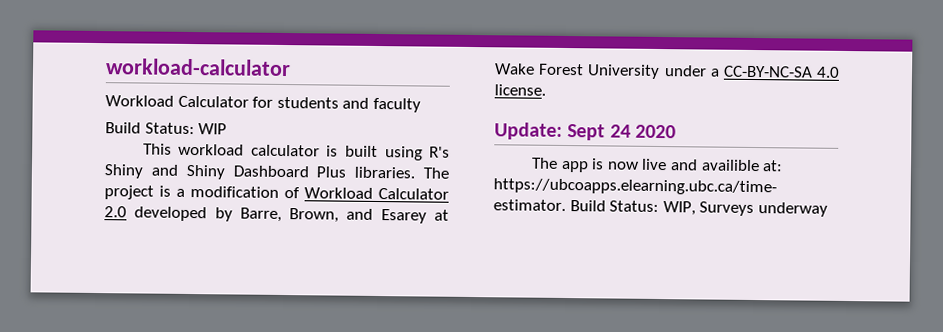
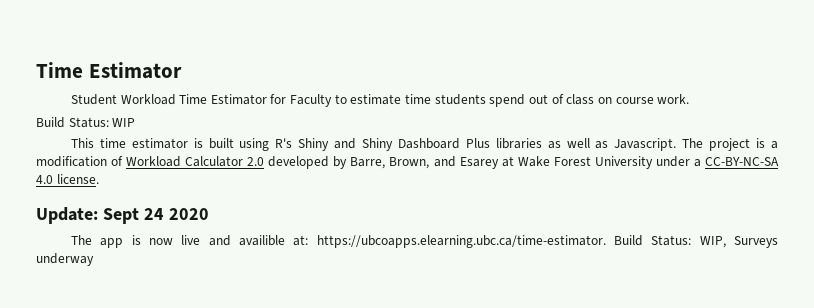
[105,58,291,77] [105,95,421,113] workload-calculator // Workload Calculator for students and faculty -> [36,62,182,79] [70,94,690,107] Time Estimator // Student Workload Time Estimator for Faculty to estimate time students spend out of class on course work.
[178,143,320,157] workload calculator -> [99,138,188,149] time estimator
[354,166,416,179] libraries. -> [495,138,677,151] libraries as well as Javascript.

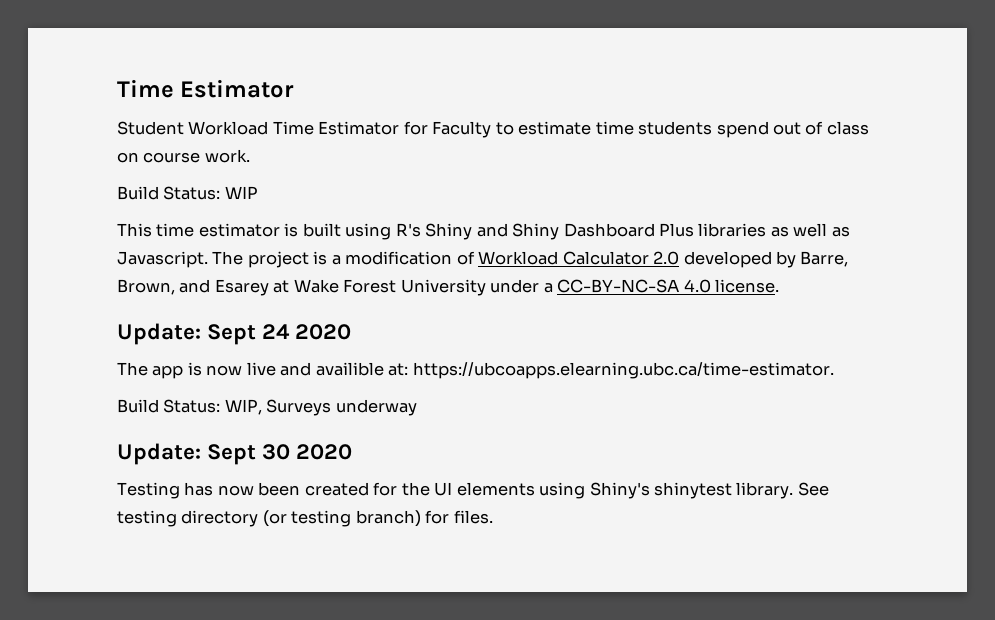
(606, 241) none -> (834, 370) //
(94, 259) none -> [117,443,353,465] [117,482,829,499] [117,510,493,527] // Update: Sept 30 2020 // Testing has now been created for the UI elements using Shiny's shinytest library. See testing directory (or testing branch) for files.

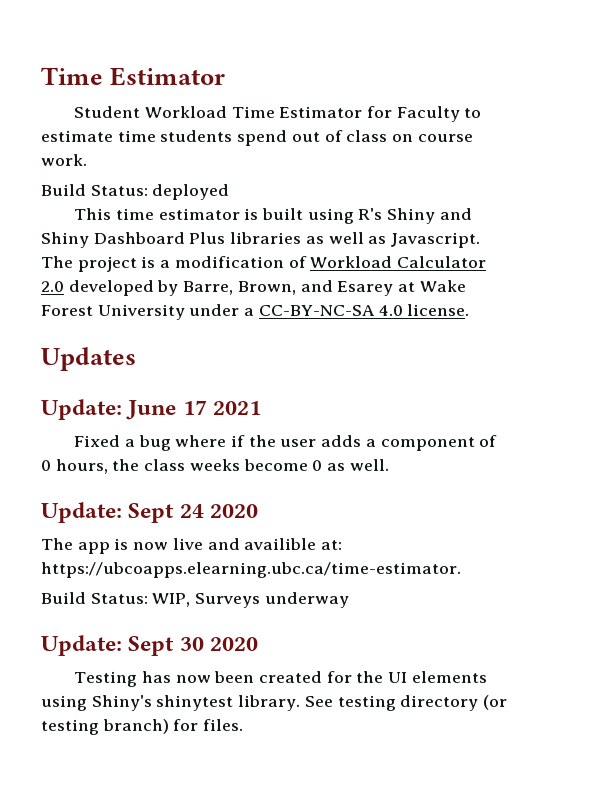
[224,186,258,199] WIP -> [152,184,230,200] deployed
(780, 286) none -> [41,347,136,371] [41,399,262,420] [74,435,498,451] [41,459,389,474] // Updates // Update: June 17 2021 // Fixed a bug where if the user adds a component of 0 hours, the class weeks become 0 as well.

